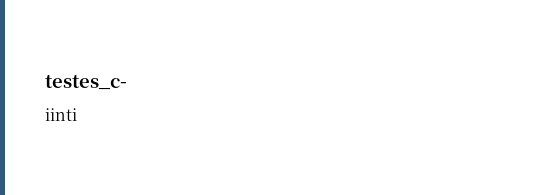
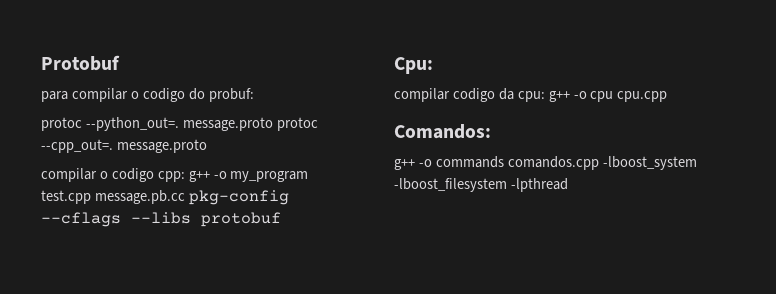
[45,75,127,90] [45,108,77,121] testes_c- // iinti -> [41,55,120,71] [41,88,254,102] [41,117,318,131] [41,139,207,153] [41,168,309,182] [41,190,289,205] [41,212,281,227] [394,57,433,74] [394,88,668,102] [394,124,491,139] [394,156,697,170] [394,178,568,192] Protobuf // para compilar o codigo do probuf: // protoc --python_out=. message.proto protoc --cpp_out=. message.proto // compilar o codigo cpp: g++ -o my_program test.cpp message.pb.cc pkg-config --cflags --libs protobuf // Cpu: // compilar codigo da cpu: g++ -o cpu cpu.cpp // Comandos: // g++ -o commands comandos.cpp -lboost_system -lboost_filesystem -lpthread

